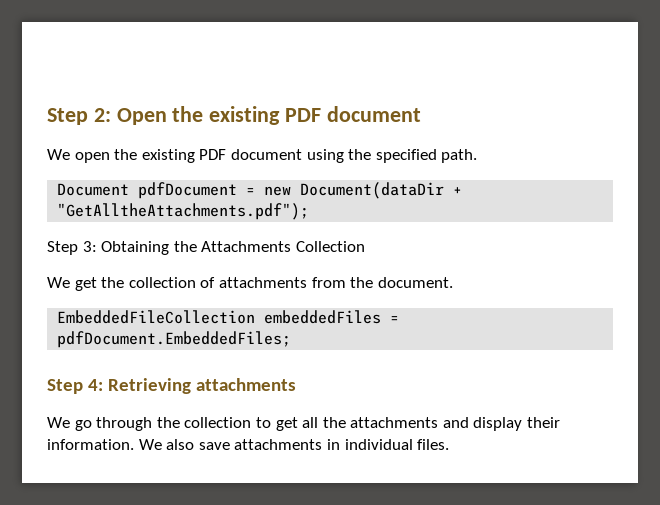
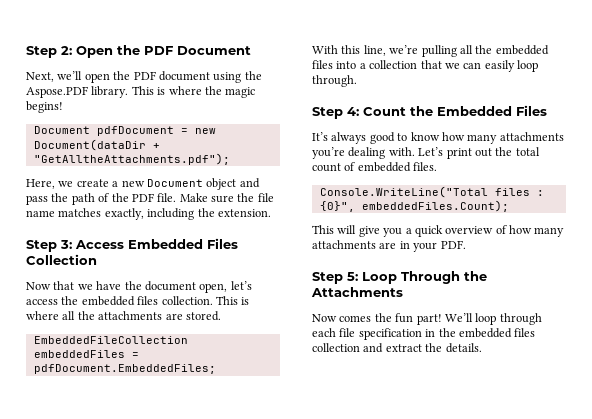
[209,106,421,125] [47,149,70,160] existing PDF document // We -> [144,46,251,55] [26,71,83,82] PDF Document // Next, we’ll
[141,149,195,163] existing -> (131, 75) none
[375,149,478,163] specified path. -> [26,86,256,98] [26,101,63,113] Aspose.PDF library. This is where the magic begins!
[47,241,365,255] [47,277,453,291] [57,310,400,324] [57,331,292,348] [47,378,297,394] [47,417,561,431] [47,439,450,450] Step 3: Obtaining the Attachments Collection // We get the collection of attachments from the document. // EmbeddedFileCollection embeddedFiles = pdfDocument.EmbeddedFiles; // Step 4: Retrieving attachments // We go through the collection to get all the attachments and display their information. We also save attachments in individual files. -> [26,178,260,190] [26,193,274,205] [26,208,271,220] [26,238,238,252] [26,254,97,265] [26,281,252,293] [26,296,250,306] [26,311,221,321] [33,336,188,344] [33,350,139,358] [33,364,216,374] [312,45,549,57] [312,60,538,72] [312,75,357,87] [312,105,547,119] [312,132,564,144] [312,147,540,159] [312,162,438,172] [319,186,544,198] [319,200,509,212] [312,225,565,237] [312,240,466,252] [312,271,487,284] [311,287,403,297] [312,313,542,325] [312,328,536,340] [312,343,482,353] Here, we create a new Document object and pass the path of the PDF file. Make sure the file name matches exactly, including the extension. // Step 3: Access Embedded Files Collection // Now that we have the document open, let’s access the embedded files collection. This is where all the attachments are stored. // EmbeddedFileCollection embeddedFiles = pdfDocument.EmbeddedFiles; // With this line, we’re pulling all the embedded files into a collection that we can easily loop through. // Step 4: Count the Embedded Files // It’s always good to know how many attachments you’re dealing with. Let’s print out the total count of embedded files. // Console.WriteLine("Total files : {0}", embeddedFiles.Count); // This will give you a quick overview of how many attachments are in your PDF. // Step 5: Loop Through the Attachments // Now comes the fun part! We’ll loop through each file specification in the embedded files collection and extract the details.

